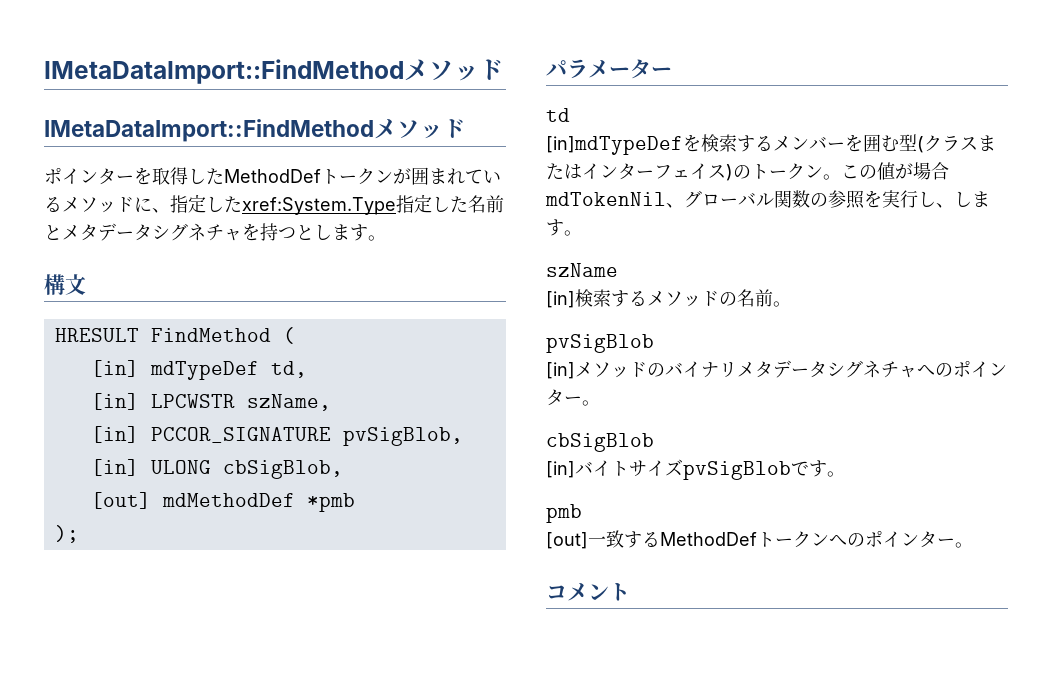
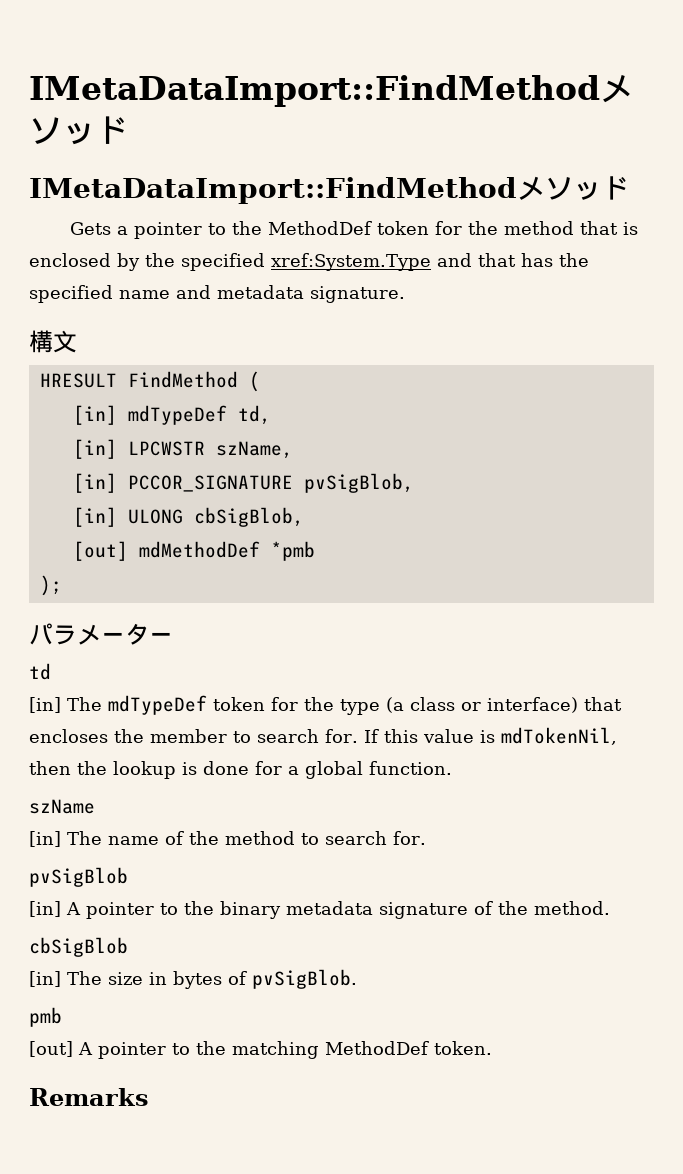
[44,167,501,185] [44,194,504,215] [44,223,386,241] ポインターを取得したMethodDefトークンが囲まれているメソッドに、指定したxref:System.Type指定した名前とメタデータシグネチャを持つとします。 -> [70,221,639,239] [29,253,589,271] [29,285,405,303] Gets a pointer to the MethodDef token for the method that is enclosed by the specified xref:System.Type and that has the specified name and metadata signature.
[546,134,996,155] [546,162,949,181] [545,190,990,209] [546,219,582,236] [546,263,618,277] [546,289,791,308] [546,334,654,353] [546,360,1007,379] [546,389,600,406] [546,433,654,452] [546,459,845,480] [546,504,582,523] [546,530,973,549] [546,583,630,601] [in]mdTypeDefを検索するメンバーを囲む型(クラスまたはインターフェイス)のトークン。この値が場合mdTokenNil、グローバル関数の参照を実行し、します。 // szName // [in]検索するメソッドの名前。 // pvSigBlob // [in]メソッドのバイナリメタデータシグネチャへのポインター。 // cbSigBlob // [in]バイトサイズpvSigBlobです。 // pmb // [out]一致するMethodDefトークンへのポインター。 // コメント -> [29,695,622,715] [29,727,617,745] [29,761,452,779] [29,799,95,814] [29,831,426,847] [29,867,128,887] [29,901,610,919] [29,937,128,957] [29,969,357,989] [29,1007,62,1027] [29,1041,492,1059] [29,1088,149,1106] [in] The mdTypeDef token for the type (a class or interface) that encloses the member to search for. If this value is mdTokenNil, then the lookup is done for a global function. // szName // [in] The name of the method to search for. // pvSigBlob // [in] A pointer to the binary metadata signature of the method. // cbSigBlob // [in] The size in bytes of pvSigBlob. // pmb // [out] A pointer to the matching MethodDef token. // Remarks

